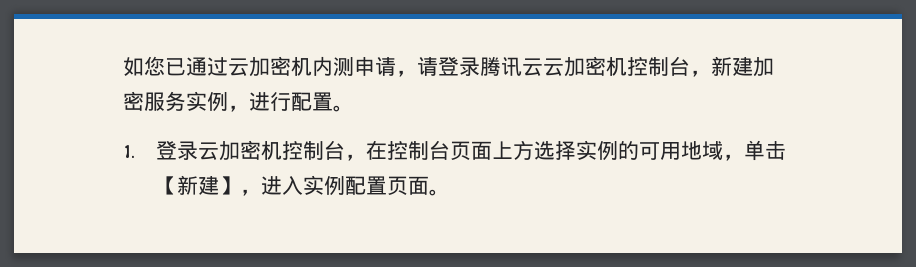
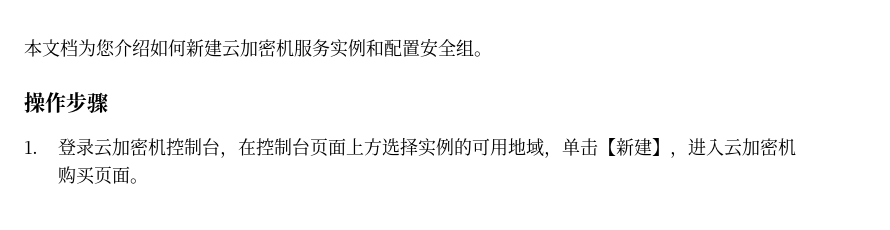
[123,56,774,77] [123,91,354,112] 如您已通过云加密机内测申请，请登录腾讯云云加密机控制台，新建加密服务实例，进行配置。 -> [24,38,492,58] [24,92,108,113] 本文档为您介绍如何新建云加密机服务实例和配置安全组。 // 操作步骤
[302,175,387,196] 实例配置 -> [723,138,796,157] [57,166,95,185] 云加密机购买

